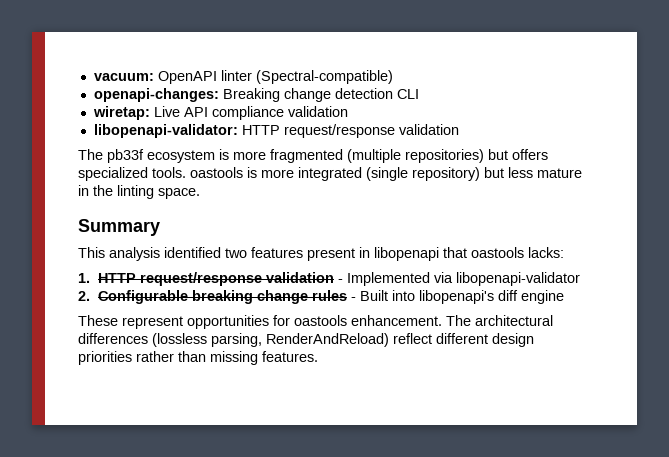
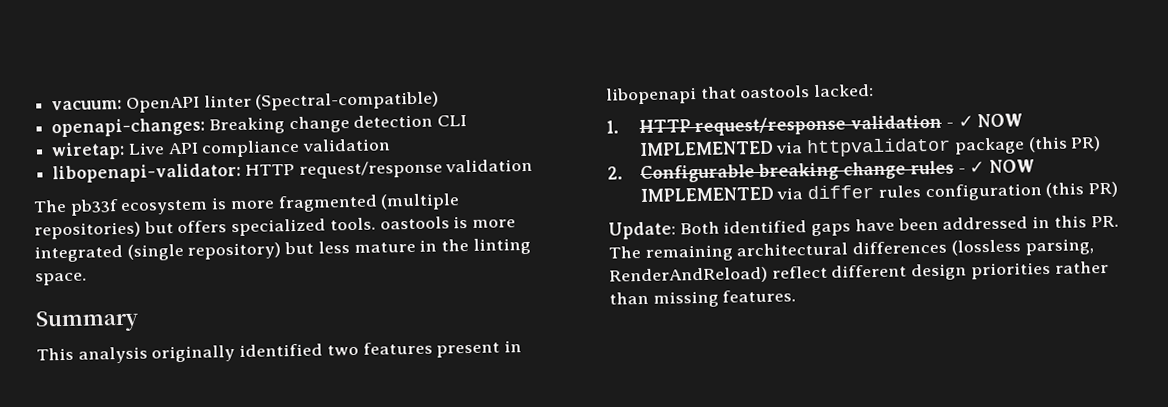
(160, 254) none -> [151,345,236,363] originally
[528,247,564,258] lacks: -> [813,83,875,98] lacked:
[347,272,581,286] Implemented via libopenapi-validator -> [957,113,1024,128] [638,136,1102,158] ✓ NOW IMPLEMENTED via httpvalidator package (this PR)
[360,290,565,304] [78,315,471,329] Built into libopenapi's diff engine // These represent opportunities for oastools enhancement. The -> [969,159,1035,174] [639,181,1118,203] [608,215,1119,240] [608,244,734,262] ✓ NOW IMPLEMENTED via differ rules configuration (this PR) // Update: Both identified gaps have been addressed in this PR. The remaining

